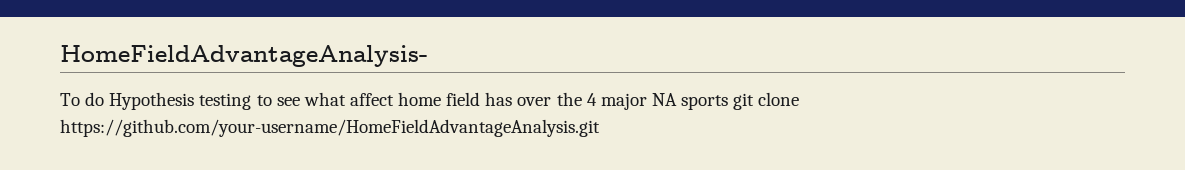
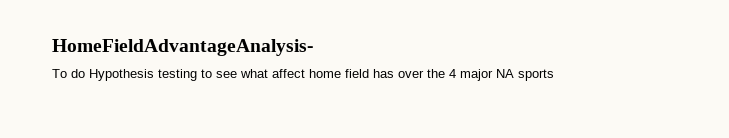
[733,92,800,110] [60,119,600,137] git clone https://github.com/your-username/HomeFieldAdvantageAnalysis.git -> (554, 75) none

